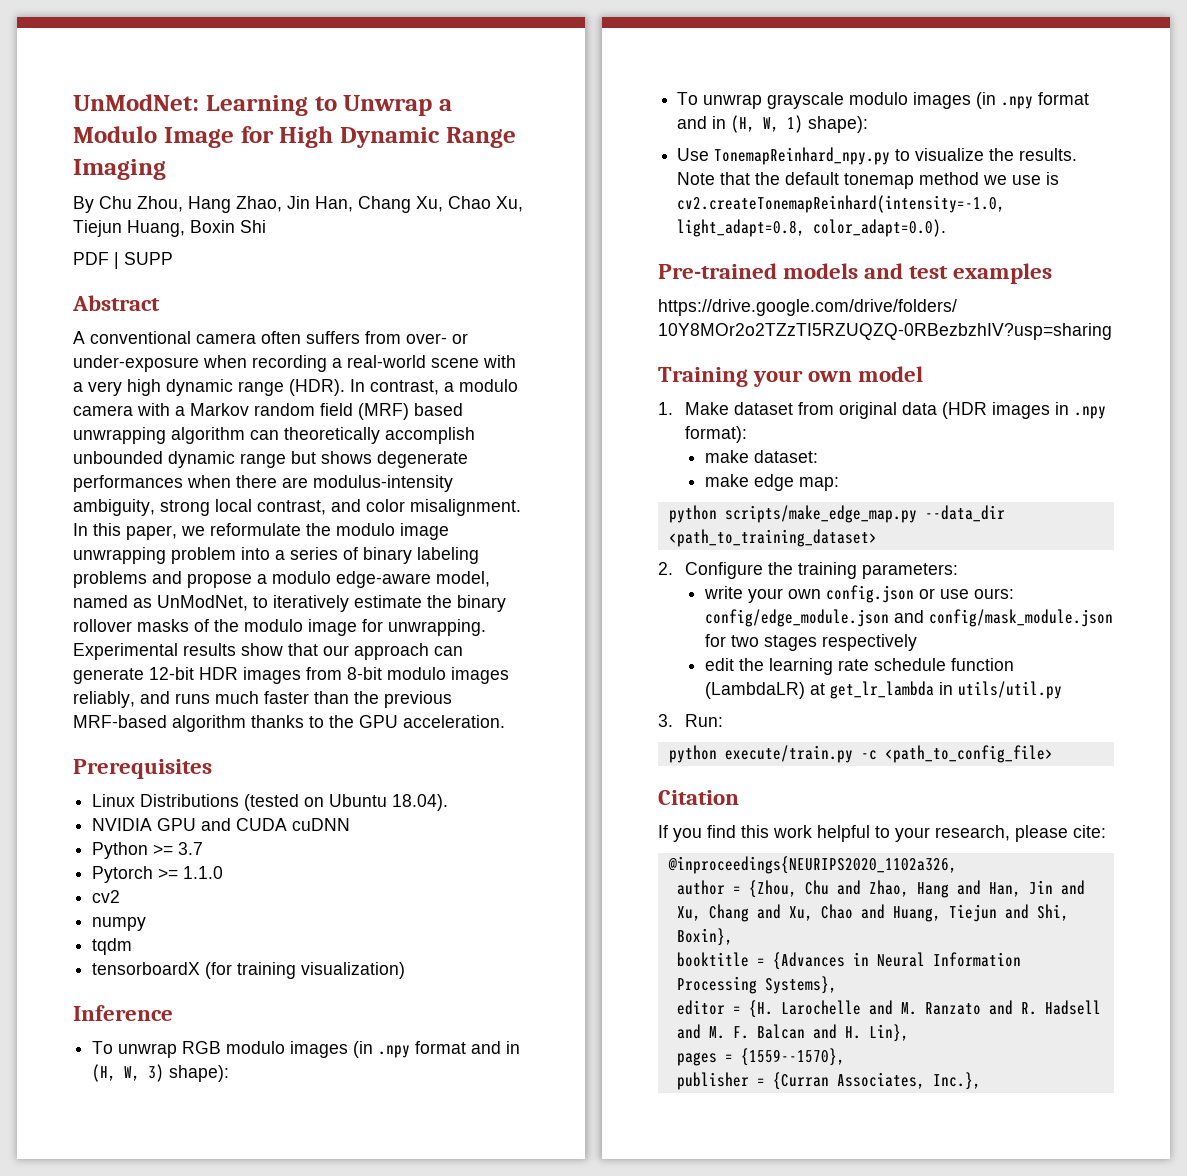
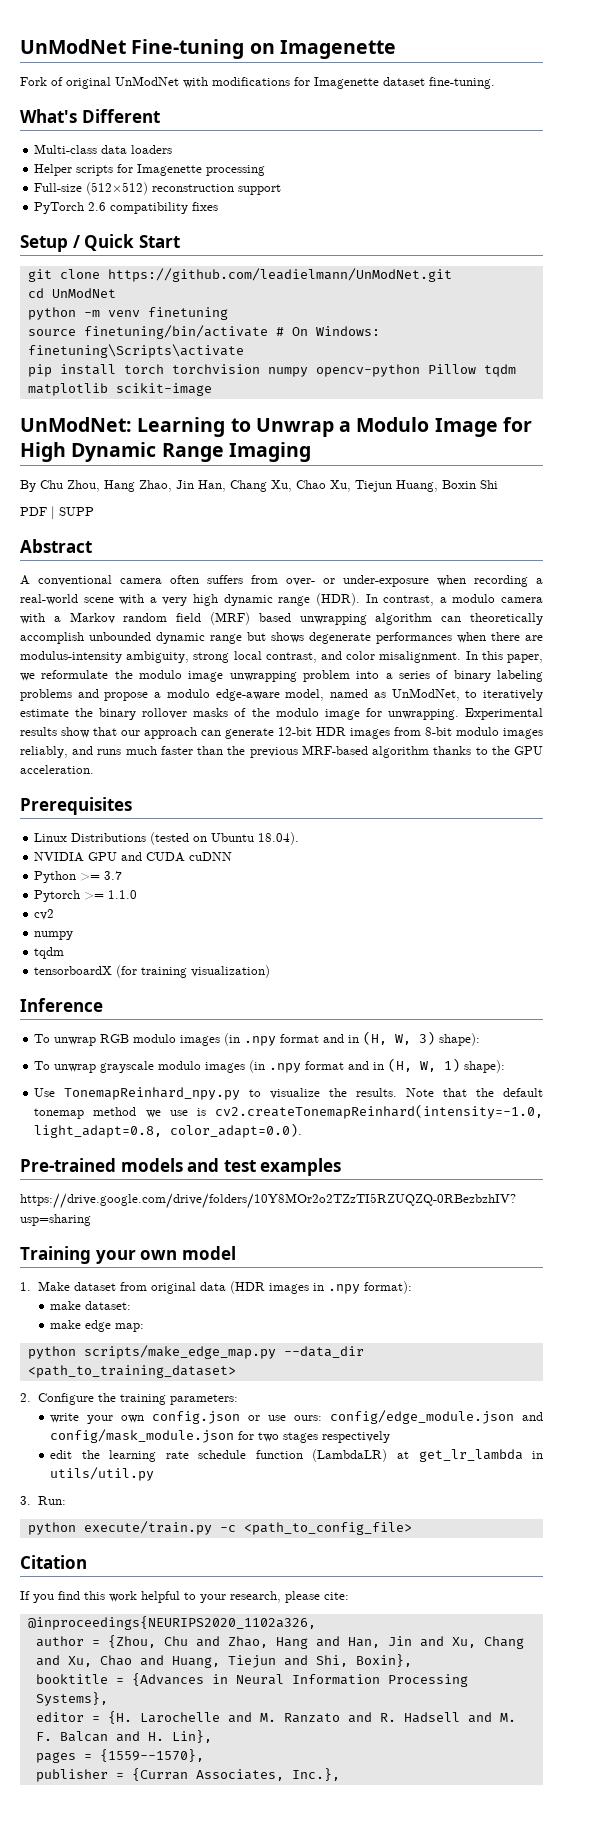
(73, 102) none -> [20,39,396,59] [20,76,495,89] [20,109,160,123] [34,144,173,154] [34,164,266,176] [34,182,282,195] [34,202,219,214] [20,234,180,252] [27,268,452,282] [27,288,116,298] [27,307,228,320] [27,325,380,339] [27,344,244,358] [27,364,516,377] [27,383,212,396] UnModNet Fine-tuning on Imagenette // Fork of original UnModNet with modifications for Imagenette dataset fine-tuning. // What's Different // Multi-class data loaders // Helper scripts for Imagenette processing // Full-size (512×512) reconstruction support // PyTorch 2.6 compatibility fixes // Setup / Quick Start // git clone https://github.com/leadielmann/UnModNet.git // cd UnModNet // python -m venv finetuning // source finetuning/bin/activate # On Windows: finetuning\Scripts\activate // pip install torch torchvision numpy opencv-python Pillow tqdm matplotlib scikit-image //

